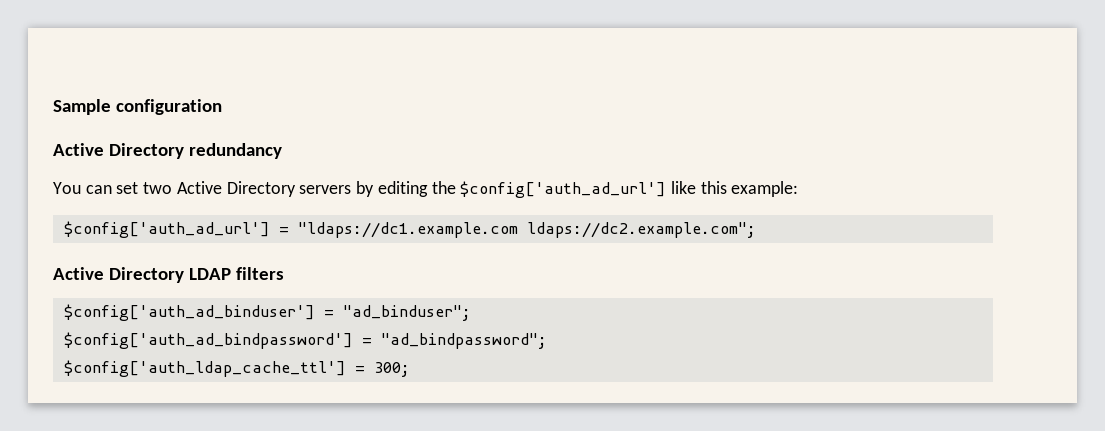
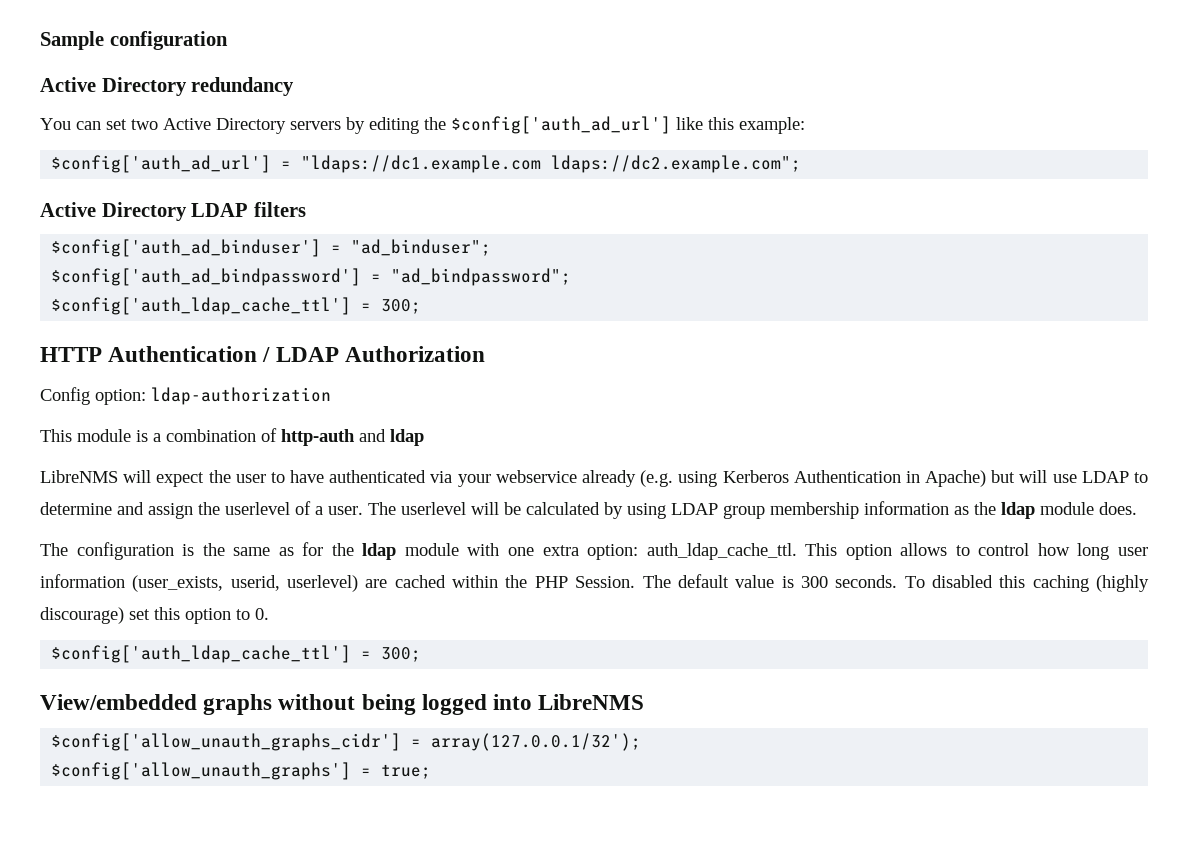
(410, 369) none -> [40,346,485,362] [40,387,331,405] [40,428,424,446] [40,470,1148,487] [40,501,1137,519] [40,542,1148,560] [40,574,1150,592] [40,607,269,624] [51,645,422,663] [40,694,645,715] [51,733,642,751] [51,762,432,780] // HTTP Authentication / LDAP Authorization // Config option: ldap-authorization // This module is a combination of http-auth and ldap // LibreNMS will expect the user to have authenticated via your webservice already (e.g. using Kerberos Authentication in Apache) but will use LDAP to determine and assign the userlevel of a user. The userlevel will be calculated by using LDAP group membership information as the ldap module does. // The configuration is the same as for the ldap module with one extra option: auth_ldap_cache_ttl. This option allows to control how long user information (user_exists, userid, userlevel) are cached within the PHP Session. The default value is 300 seconds. To disabled this caching (highly discourage) set this option to 0. // $config['auth_ldap_cache_ttl'] = 300; // View/embedded graphs without being logged into LibreNMS // $config['allow_unauth_graphs_cidr'] = array(127.0.0.1/32'); // $config['allow_unauth_graphs'] = true;

